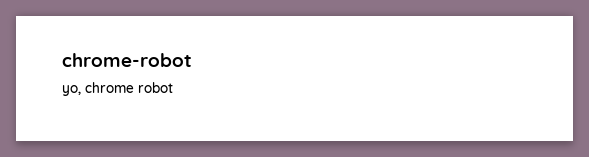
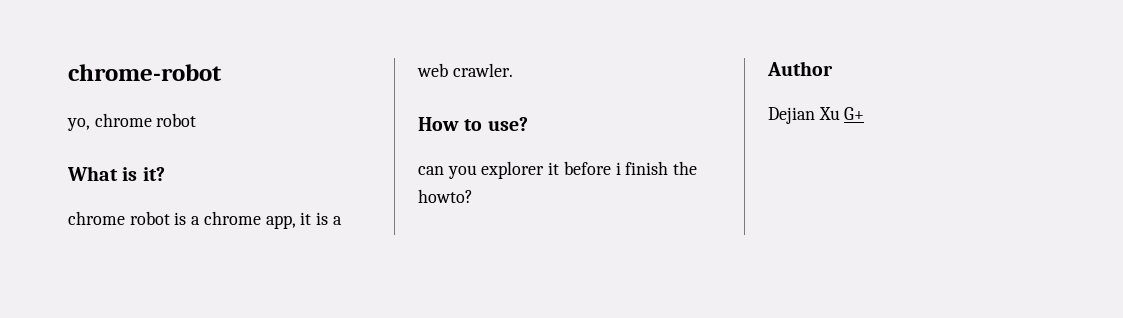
(173, 87) none -> [67,166,165,181] [68,211,342,229] [417,63,513,77] [418,117,528,131] [418,161,698,179] [418,189,473,203] [767,61,833,76] [768,107,865,124] // What is it? // chrome robot is a chrome app, it is a web crawler. // How to use? // can you explorer it before i finish the howto? // Author // Dejian Xu G+

